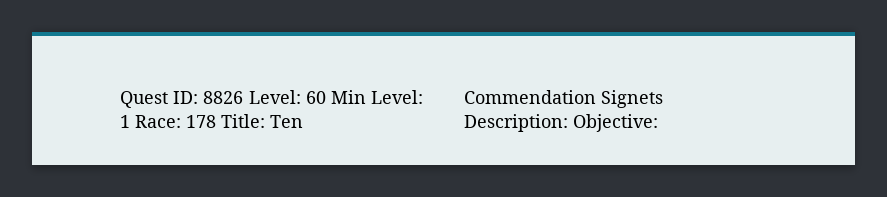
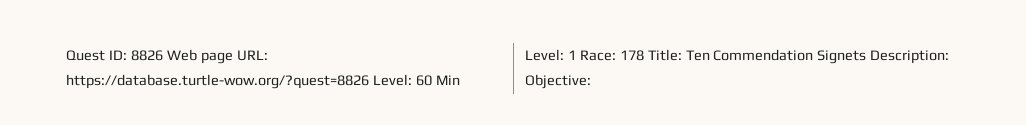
(244, 97) none -> [166,49,268,64] [66,74,369,89] Web page URL: https://database.turtle-wow.org/?quest=8826

